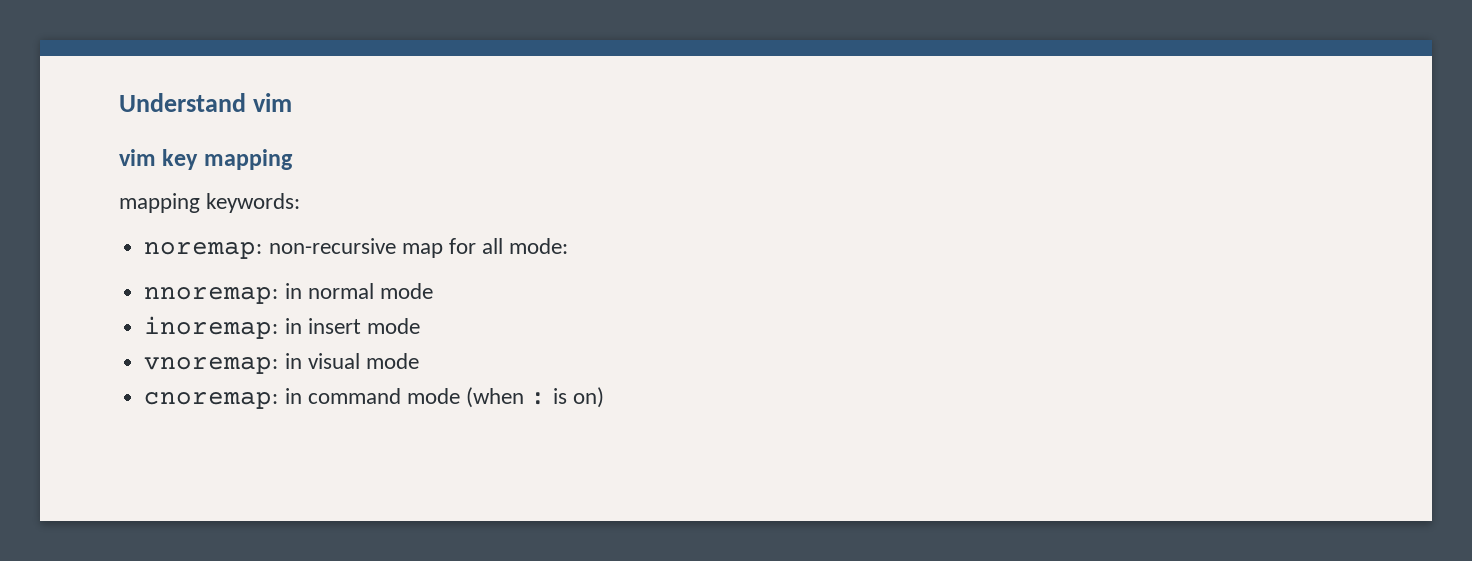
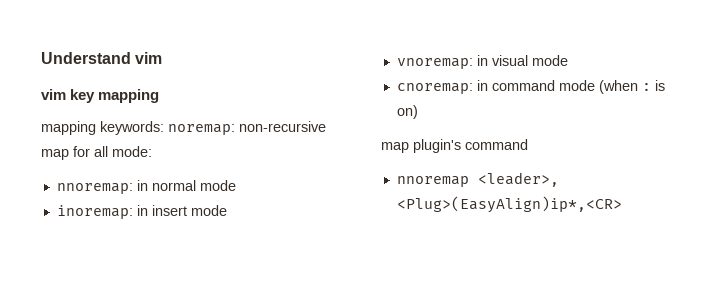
(301, 203) // -> (164, 128) none
(604, 397) none -> [381,139,528,153] [396,172,559,187] [396,196,622,213] // map plugin's command // nnoremap <leader>, <Plug>(EasyAlign)ip*,<CR>

